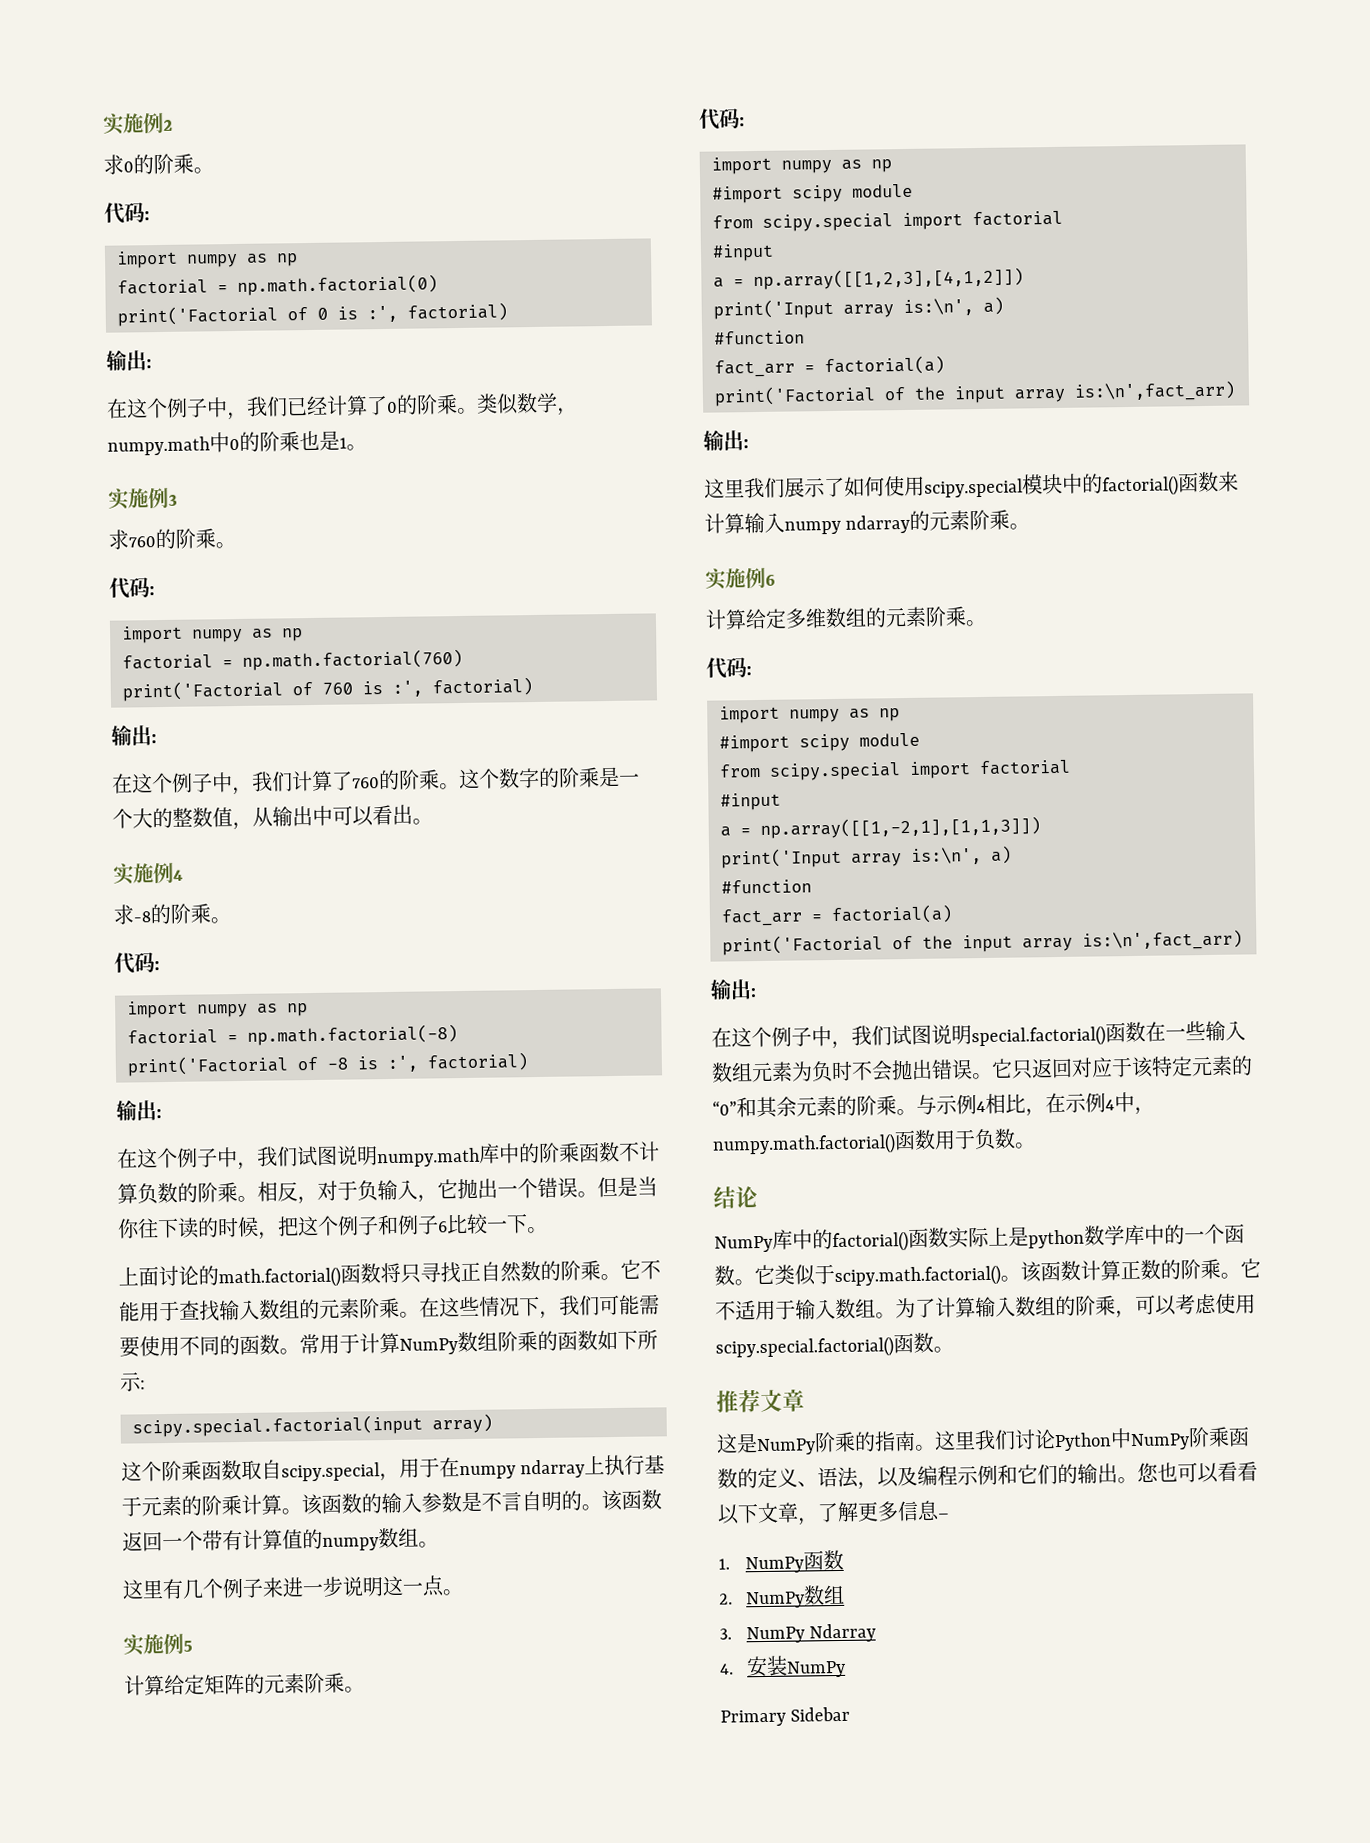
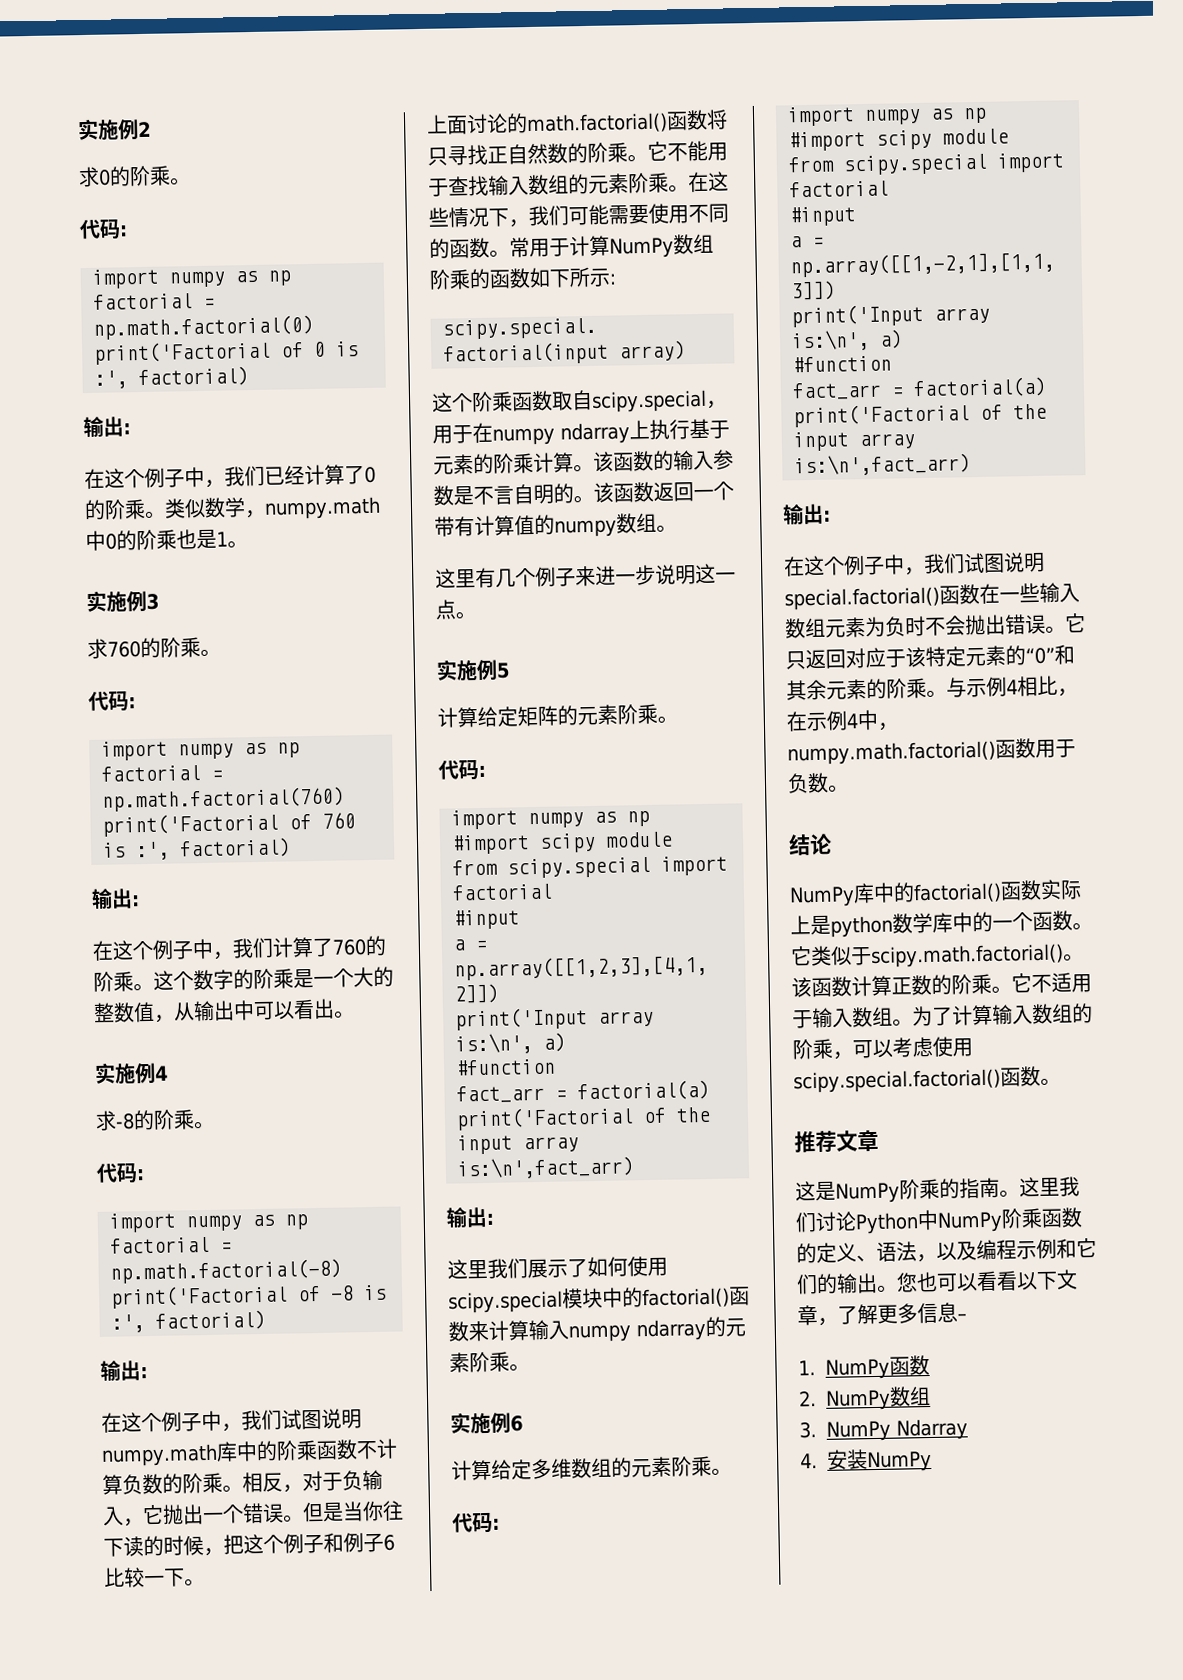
[720,1706,851,1727] // Primary Sidebar -> (932, 1461) none

